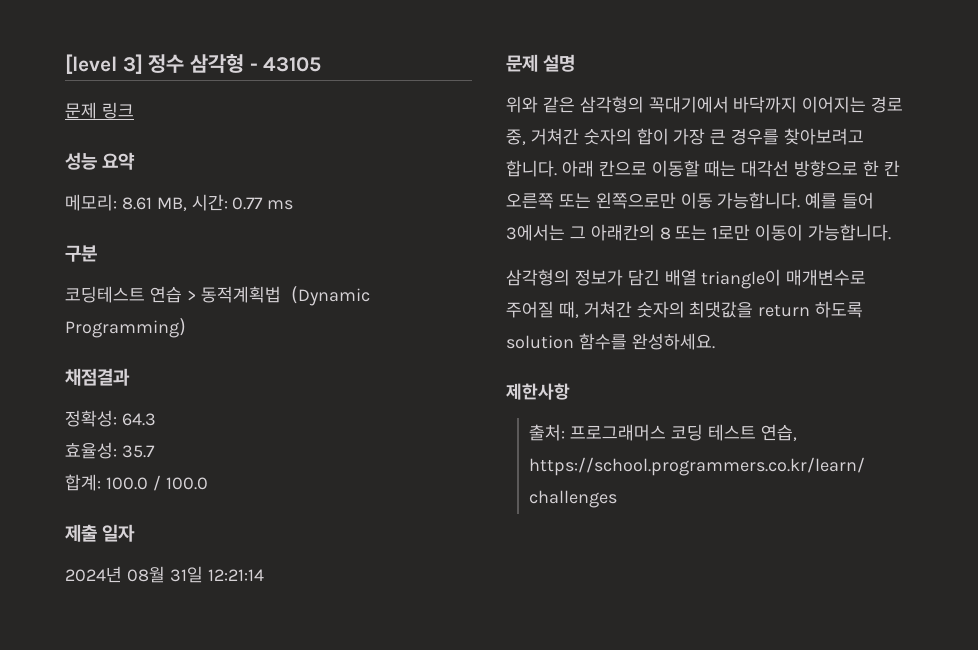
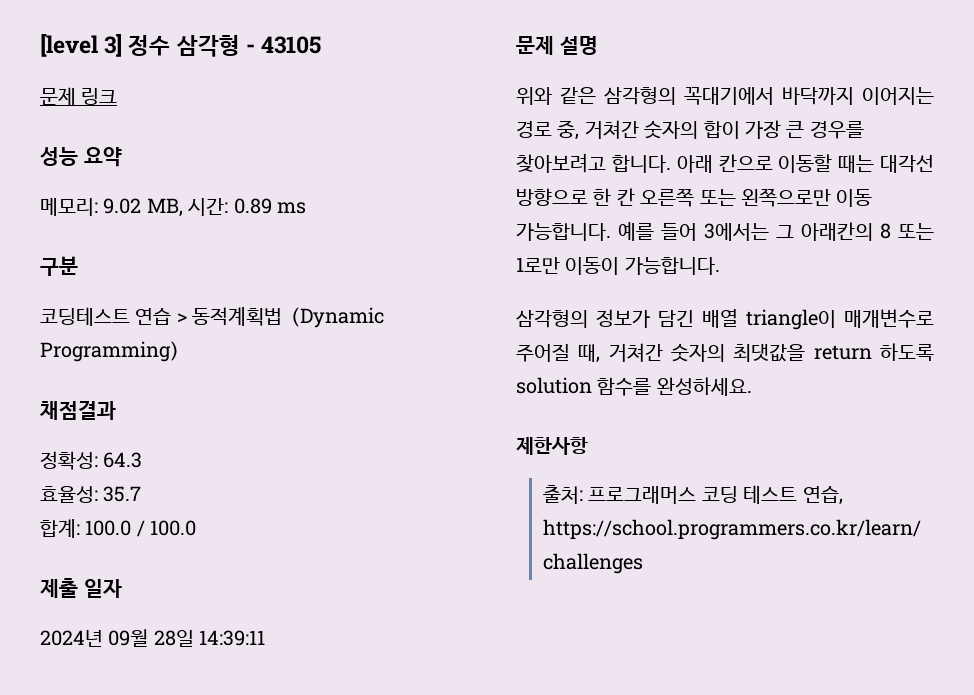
[121,197,152,210] 8.61 -> [103,198,142,214] 9.02
[232,197,264,210] 0.77 -> [233,198,272,214] 0.89
[126,566,264,583] 08월 31일 12:21:14 -> [108,629,266,647] 09월 28일 14:39:11

